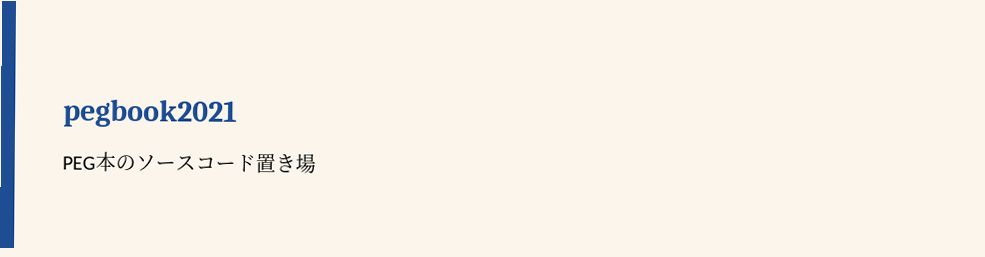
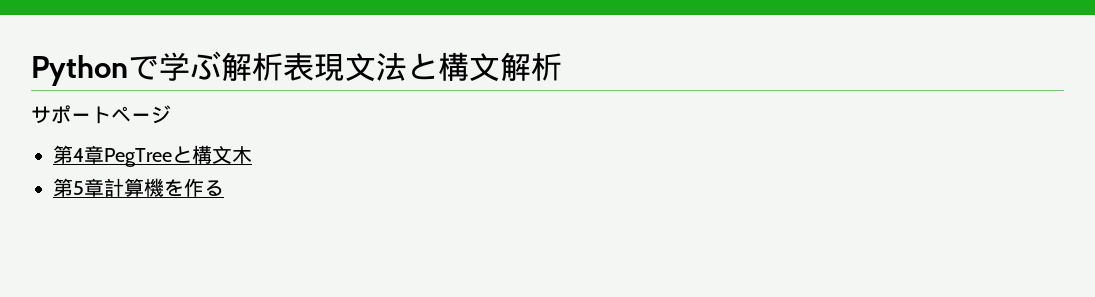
[63,98,238,128] [62,151,316,174] pegbook2021 // PEG本のソースコード置き場 -> [31,51,562,86] [31,105,171,124] [53,145,252,167] [53,178,224,197] Pythonで学ぶ解析表現文法と構文解析 // サポートページ // 第4章PegTreeと構文木 // 第5章計算機を作る

